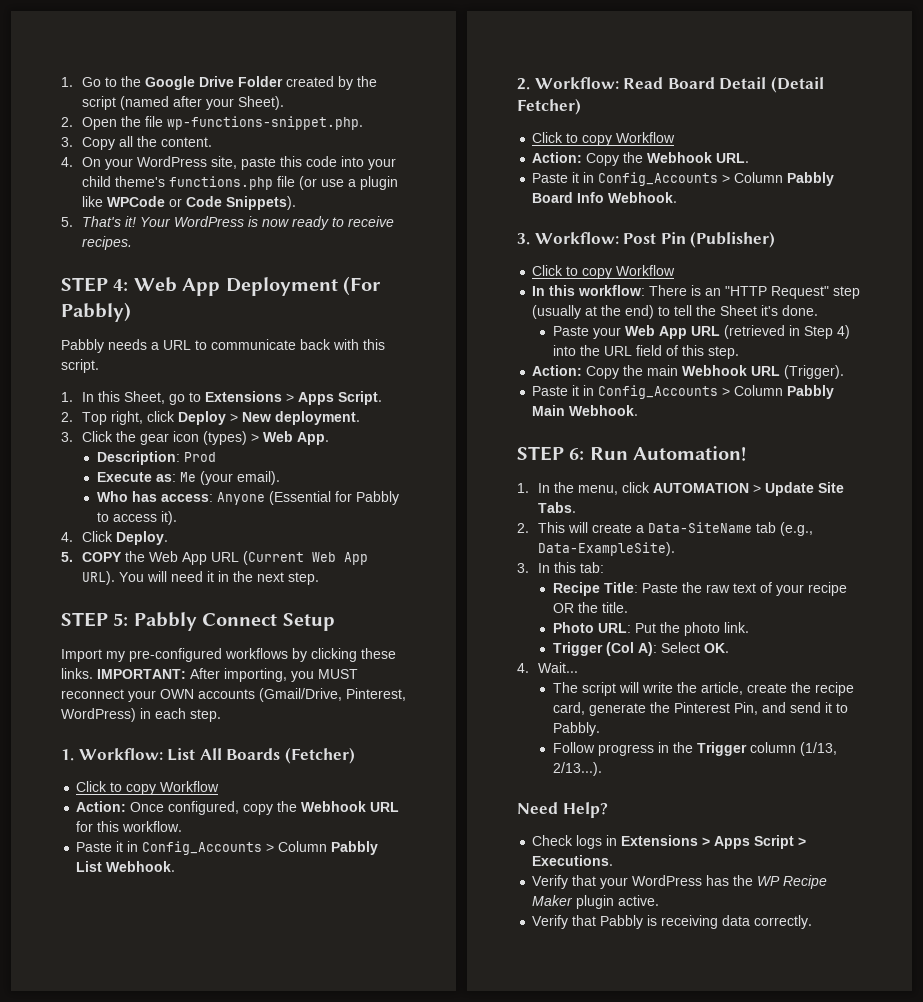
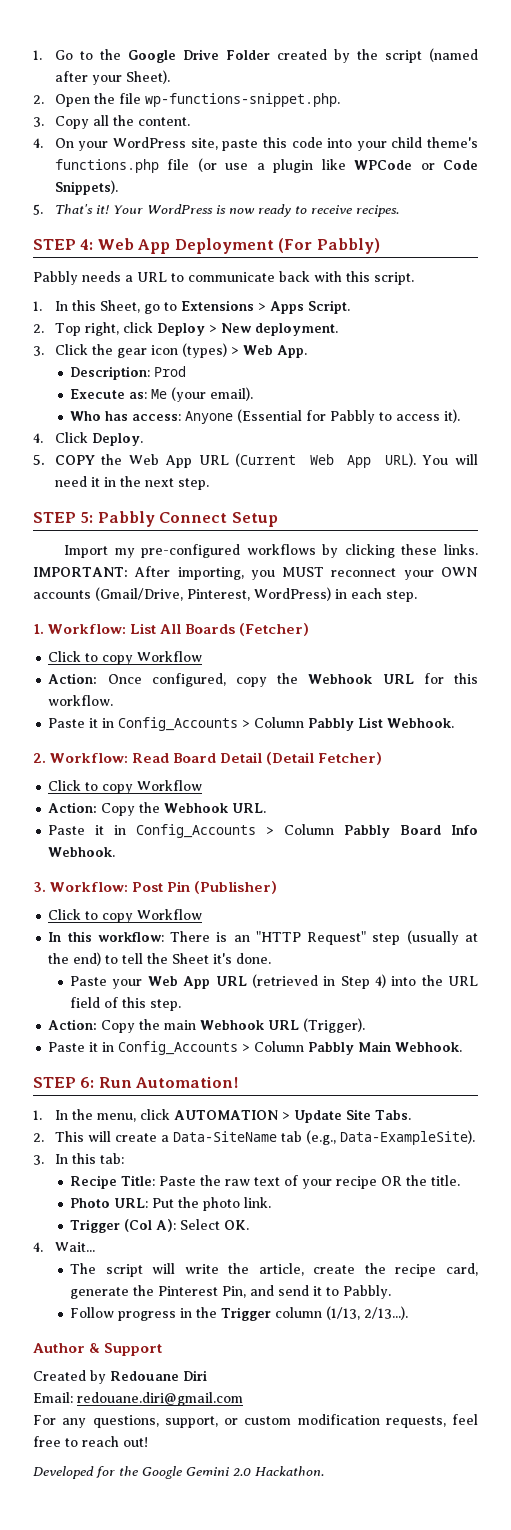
[517,802,608,818] [532,835,807,849] [532,855,614,866] [532,875,828,889] [532,895,660,909] [532,915,813,929] Need Help? // Check logs in Extensions > Apps Script > Executions. // Verify that your WordPress has the WP Recipe Maker plugin active. // Verify that Pabbly is receiving data correctly. -> [33,1343,163,1356] [33,1370,207,1384] [33,1392,243,1406] [33,1414,478,1428] [33,1436,148,1447] [33,1466,324,1479] Author & Support // Created by Redouane Diri // Email: redouane.diri@gmail.com // For any questions, support, or custom modification requests, feel free to reach out! // Developed for the Google Gemini 2.0 Hackathon.

